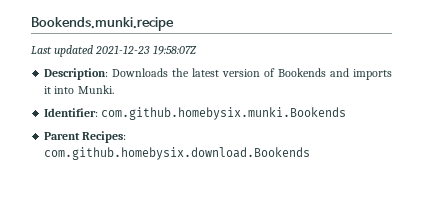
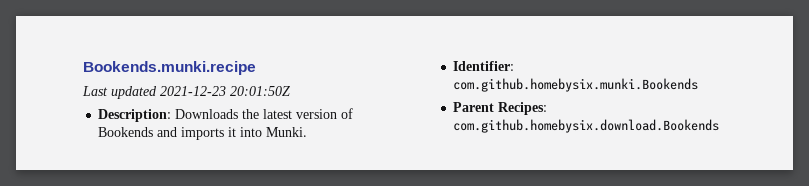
[152,45,197,55] 19:58:07Z -> [230,86,290,96] 20:01:50Z

